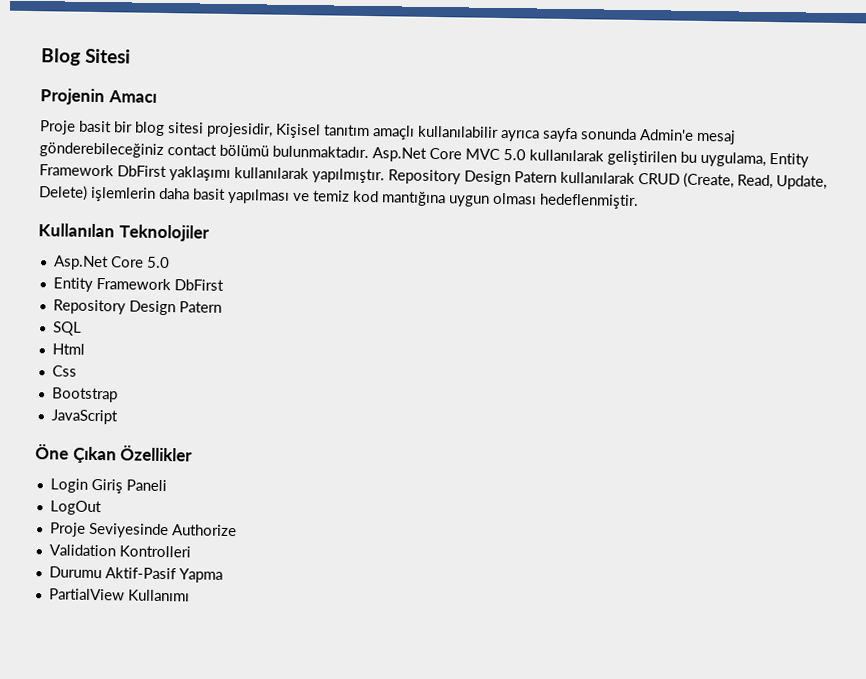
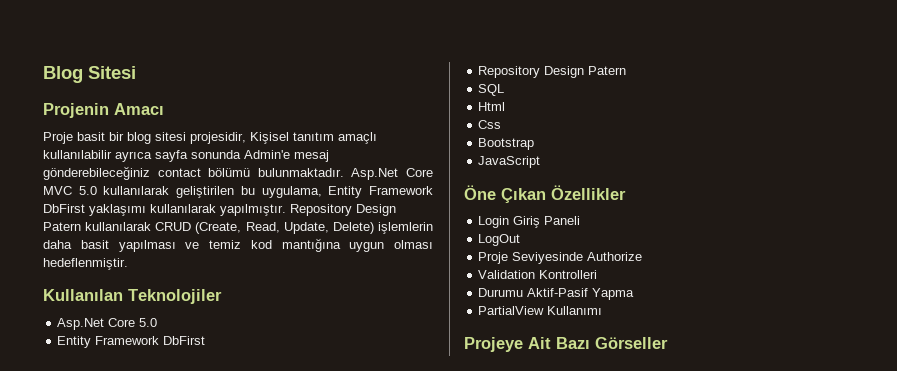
(190, 595) none -> [464,337,668,352] // Projeye Ait Bazı Görseller

